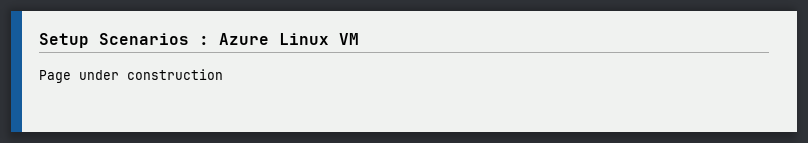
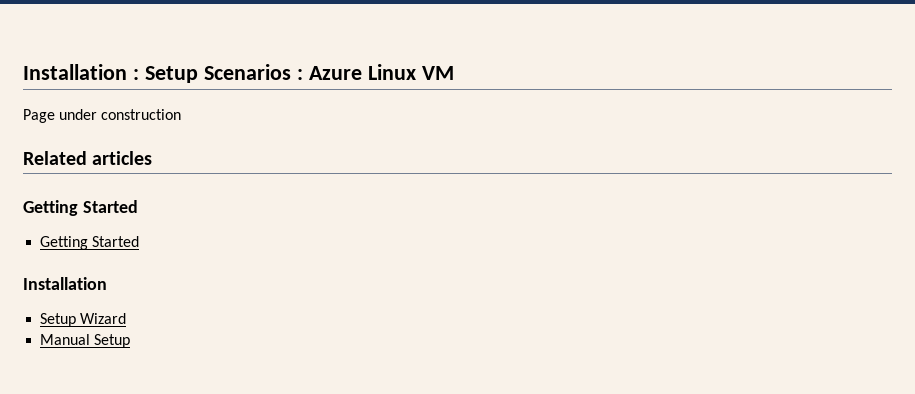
(39, 40) none -> [23,64,139,80] Installation :
(223, 74) none -> [23,151,153,165] [23,200,138,216] [40,236,140,250] [23,277,107,290] [40,313,127,327] [40,334,131,348] // Related articles // Getting Started // Getting Started // Installation // Setup Wizard // Manual Setup

